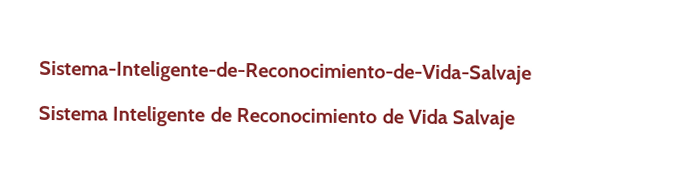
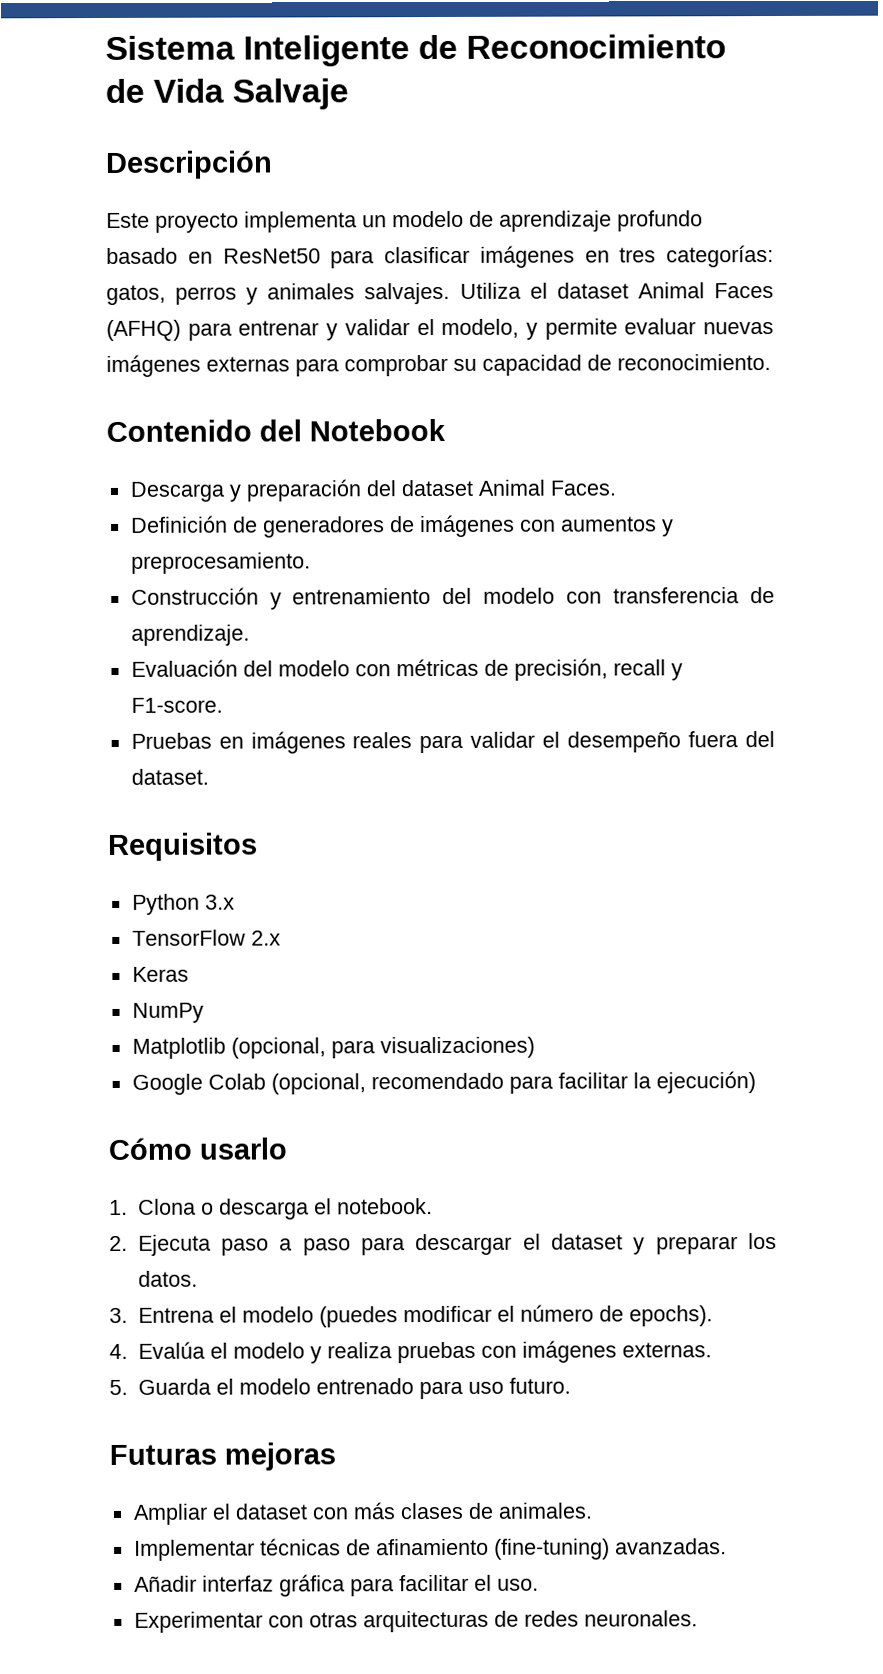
[39,59,532,85] Sistema-Inteligente-de-Reconocimiento-de-Vida-Salvaje // -> (105, 47) none
(516, 119) none -> [105,150,273,179] [106,210,703,233] [106,245,774,269] [106,282,774,305] [106,318,774,341] [106,354,771,377] [106,418,446,442] [129,479,616,502] [130,514,674,538] [130,552,311,574] [130,587,775,610] [130,624,250,646] [130,658,683,681] [130,697,223,713] [130,731,776,754] [130,768,209,785] [107,832,258,861] [131,893,235,915] [131,929,281,946] [131,966,189,982] [131,1002,204,1023] [131,1036,535,1059] [131,1071,756,1095] [108,1137,287,1160] [109,1198,433,1220] [109,1233,777,1256] [137,1270,198,1287] [109,1304,713,1328] [109,1340,712,1364] [109,1377,571,1400] [109,1442,336,1471] [132,1502,593,1525] [133,1538,727,1561] [133,1574,539,1597] [133,1610,698,1633] // Descripción // Este proyecto implementa un modelo de aprendizaje profundo basado en ResNet50 para clasificar imágenes en tres categorías: gatos, perros y animales salvajes. Utiliza el dataset Animal Faces (AFHQ) para entrenar y validar el modelo, y permite evaluar nuevas imágenes externas para comprobar su capacidad de reconocimiento. // Contenido del Notebook // Descarga y preparación del dataset Animal Faces. // Definición de generadores de imágenes con aumentos y preprocesamiento. // Construcción y entrenamiento del modelo con transferencia de aprendizaje. // Evaluación del modelo con métricas de precisión, recall y F1-score. // Pruebas en imágenes reales para validar el desempeño fuera del dataset. // Requisitos // Python 3.x // TensorFlow 2.x // Keras // NumPy // Matplotlib (opcional, para visualizaciones) // Google Colab (opcional, recomendado para facilitar la ejecución) // Cómo usarlo // 1. Clona o descarga el notebook. // 2. Ejecuta paso a paso para descargar el dataset y preparar los datos. // 3. Entrena el modelo (puedes modificar el número de epochs). // 4. Evalúa el modelo y realiza pruebas con imágenes externas. // 5. Guarda el modelo entrenado para uso futuro. // Futuras mejoras // Ampliar el dataset con más clases de animales. // Implementar técnicas de afinamiento (fine-tuning) avanzadas. // Añadir interfaz gráfica para facilitar el uso. // Experimentar con otras arquitecturas de redes neuronales.

